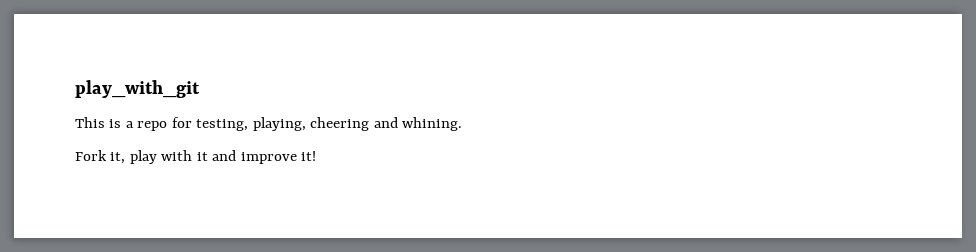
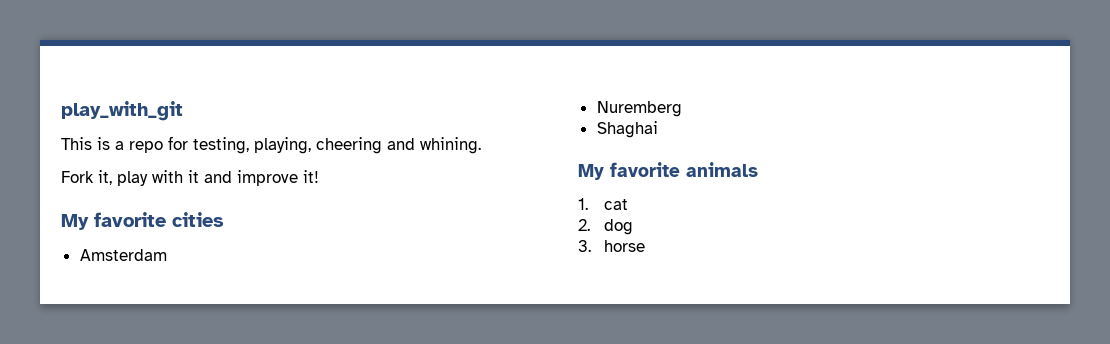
(317, 156) none -> [61,212,224,230] [79,249,167,261] [596,101,682,117] [596,121,658,138] [578,162,758,180] [578,198,628,210] [578,219,633,235] [578,240,645,252] // My favorite cities // Amsterdam // Nuremberg // Shaghai // My favorite animals // 1. cat // 2. dog // 3. horse

